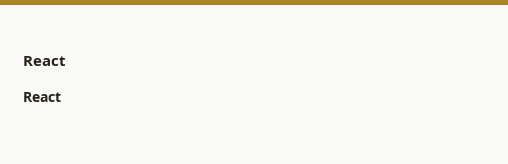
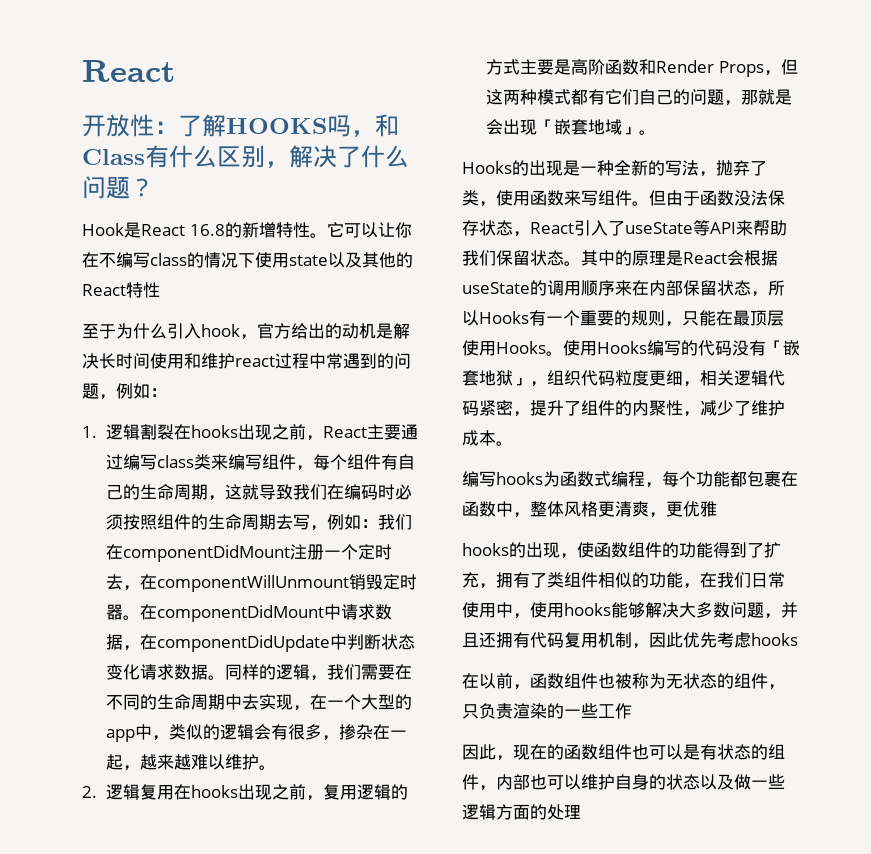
[23,92,61,102] React -> [82,114,399,137] [82,145,409,168] [82,176,154,199] [82,222,412,238] [82,252,413,268] [82,282,160,298] [82,323,410,340] [82,353,411,369] [82,383,167,400] [82,424,419,441] [106,454,416,471] [106,484,413,501] [106,514,413,531] [106,544,393,562] [106,574,418,592] [106,604,393,622] [106,634,416,652] [106,664,413,681] [106,694,413,711] [106,724,408,742] [106,754,277,771] [82,784,409,801] [486,59,798,77] [486,89,793,106] [486,119,657,135] [462,160,767,177] [462,190,785,207] [462,220,787,237] [462,250,778,266] [462,280,785,297] [462,310,784,327] [462,340,800,356] [462,370,785,387] [462,400,785,417] [462,430,513,446] [462,471,798,488] [462,501,717,518] [462,542,781,559] [462,572,785,589] [462,602,798,619] [462,632,798,649] [462,673,785,690] [462,703,632,719] [462,744,785,761] [462,774,785,791] [462,804,581,820] 开放性：了解HOOKS吗，和Class有什么区别，解决了什么问题？ // Hook是React 16.8的新增特性。它可以让你在不编写class的情况下使用state以及其他的React特性 // 至于为什么引入hook，官方给出的动机是解决长时间使用和维护react过程中常遇到的问题，例如： // 1.逻辑割裂在hooks出现之前，React主要通过编写class类来编写组件，每个组件有自己的生命周期，这就导致我们在编码时必须按照组件的生命周期去写，例如：我们在componentDidMount注册一个定时去，在componentWillUnmount销毁定时器。在componentDidMount中请求数据，在componentDidUpdate中判断状态变化请求数据。同样的逻辑，我们需要在不同的生命周期中去实现，在一个大型的app中，类似的逻辑会有很多，掺杂在一起，越来越难以维护。 // 2.逻辑复用在hooks出现之前，复用逻辑的方式主要是高阶函数和Render Props，但这两种模式都有它们自己的问题，那就是会出现「嵌套地域」。 // Hooks的出现是一种全新的写法，抛弃了类，使用函数来写组件。但由于函数没法保存状态，React引入了useState等API来帮助我们保留状态。其中的原理是React会根据useState的调用顺序来在内部保留状态，所以Hooks有一个重要的规则，只能在最顶层使用Hooks。使用Hooks编写的代码没有「嵌套地狱」，组织代码粒度更细，相关逻辑代码紧密，提升了组件的内聚性，减少了维护成本。 // 编写hooks为函数式编程，每个功能都包裹在函数中，整体风格更清爽，更优雅 // hooks的出现，使函数组件的功能得到了扩充，拥有了类组件相似的功能，在我们日常使用中，使用hooks能够解决大多数问题，并且还拥有代码复用机制，因此优先考虑hooks // 在以前，函数组件也被称为无状态的组件，只负责渲染的一些工作 // 因此，现在的函数组件也可以是有状态的组件，内部也可以维护自身的状态以及做一些逻辑方面的处理

